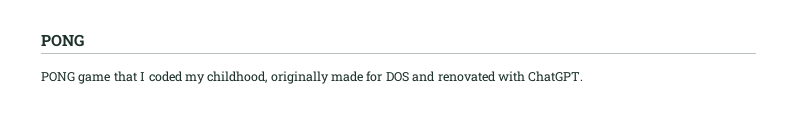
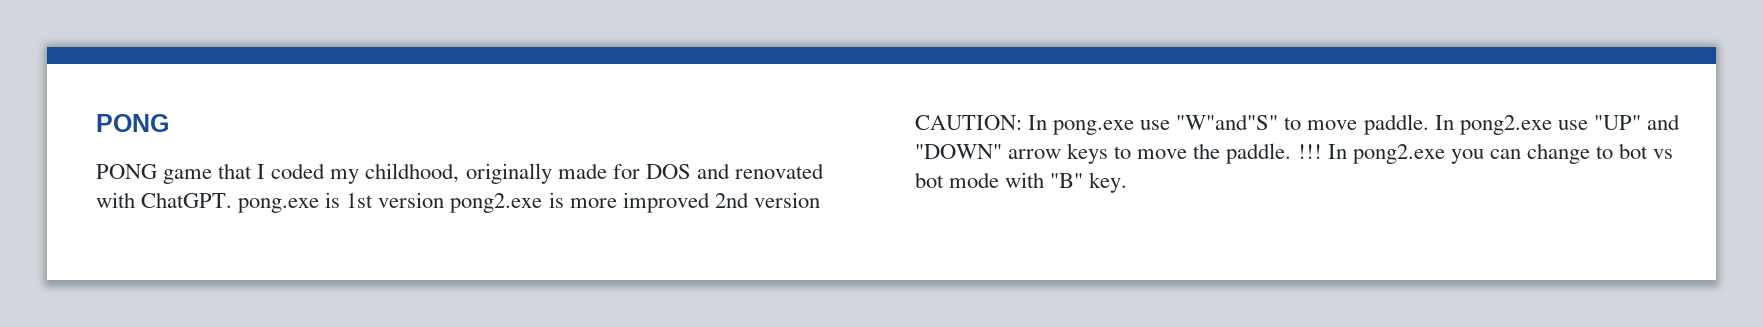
(584, 76) none -> [238,192,820,213] [915,114,1680,135] [915,143,1674,164] [915,172,1128,193] pong.exe is 1st version pong2.exe is more improved 2nd version CAUTION: In pong.exe use "W"and"S" to move paddle. In pong2.exe use "UP" and "DOWN" arrow keys to move the paddle. !!! In pong2.exe you can change to bot vs bot mode with "B" key.

